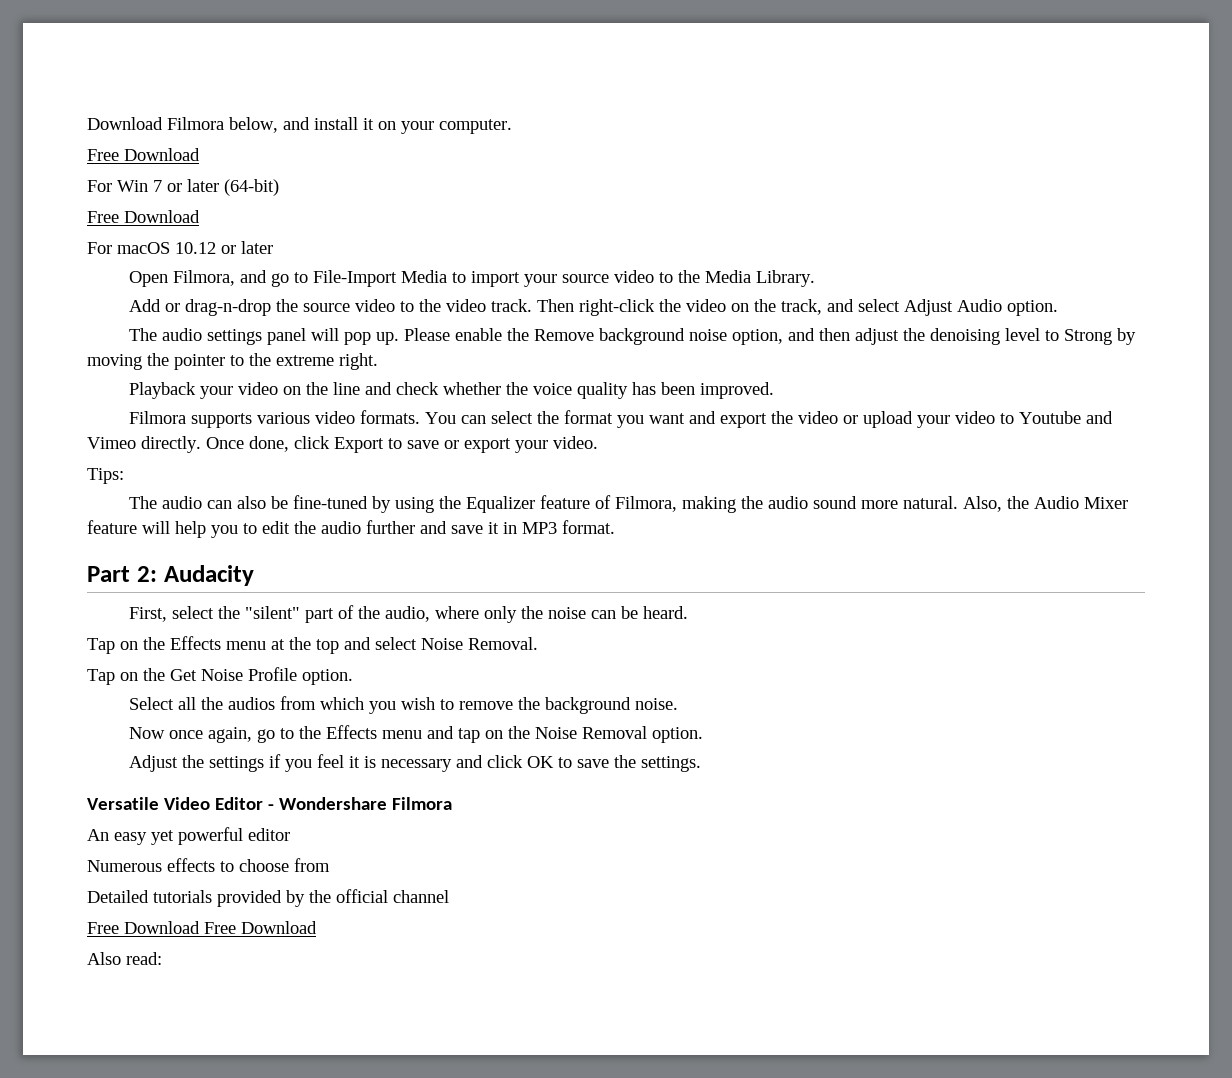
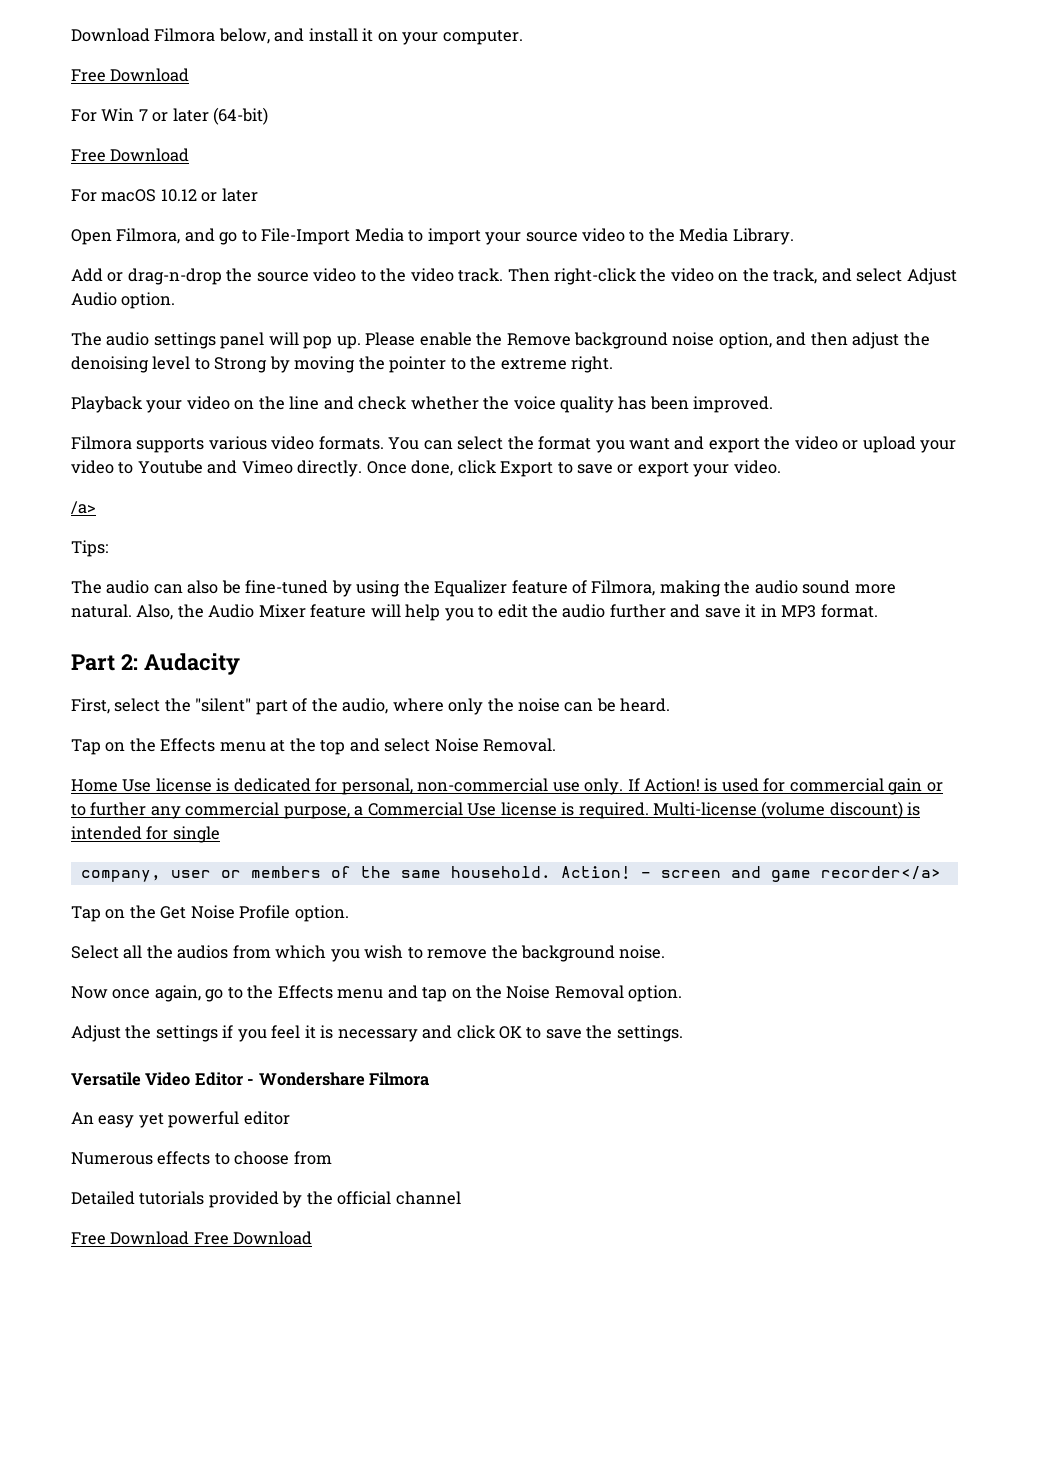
(598, 442) none -> [71,501,96,515] // /a>
(538, 643) none -> [71,778,943,795] [71,801,921,819] [71,826,220,843] [80,866,941,882] // Home Use license is dedicated for personal, non-commercial use only. If Action! is used for commercial gain or to further any commercial purpose, a Commercial Use license is required. Multi-license (volume discount) is intended for single // company, user or members of the same household. Action! - screen and game recorder</a>
[87,952,162,965] // Also read: -> (313, 1238) none

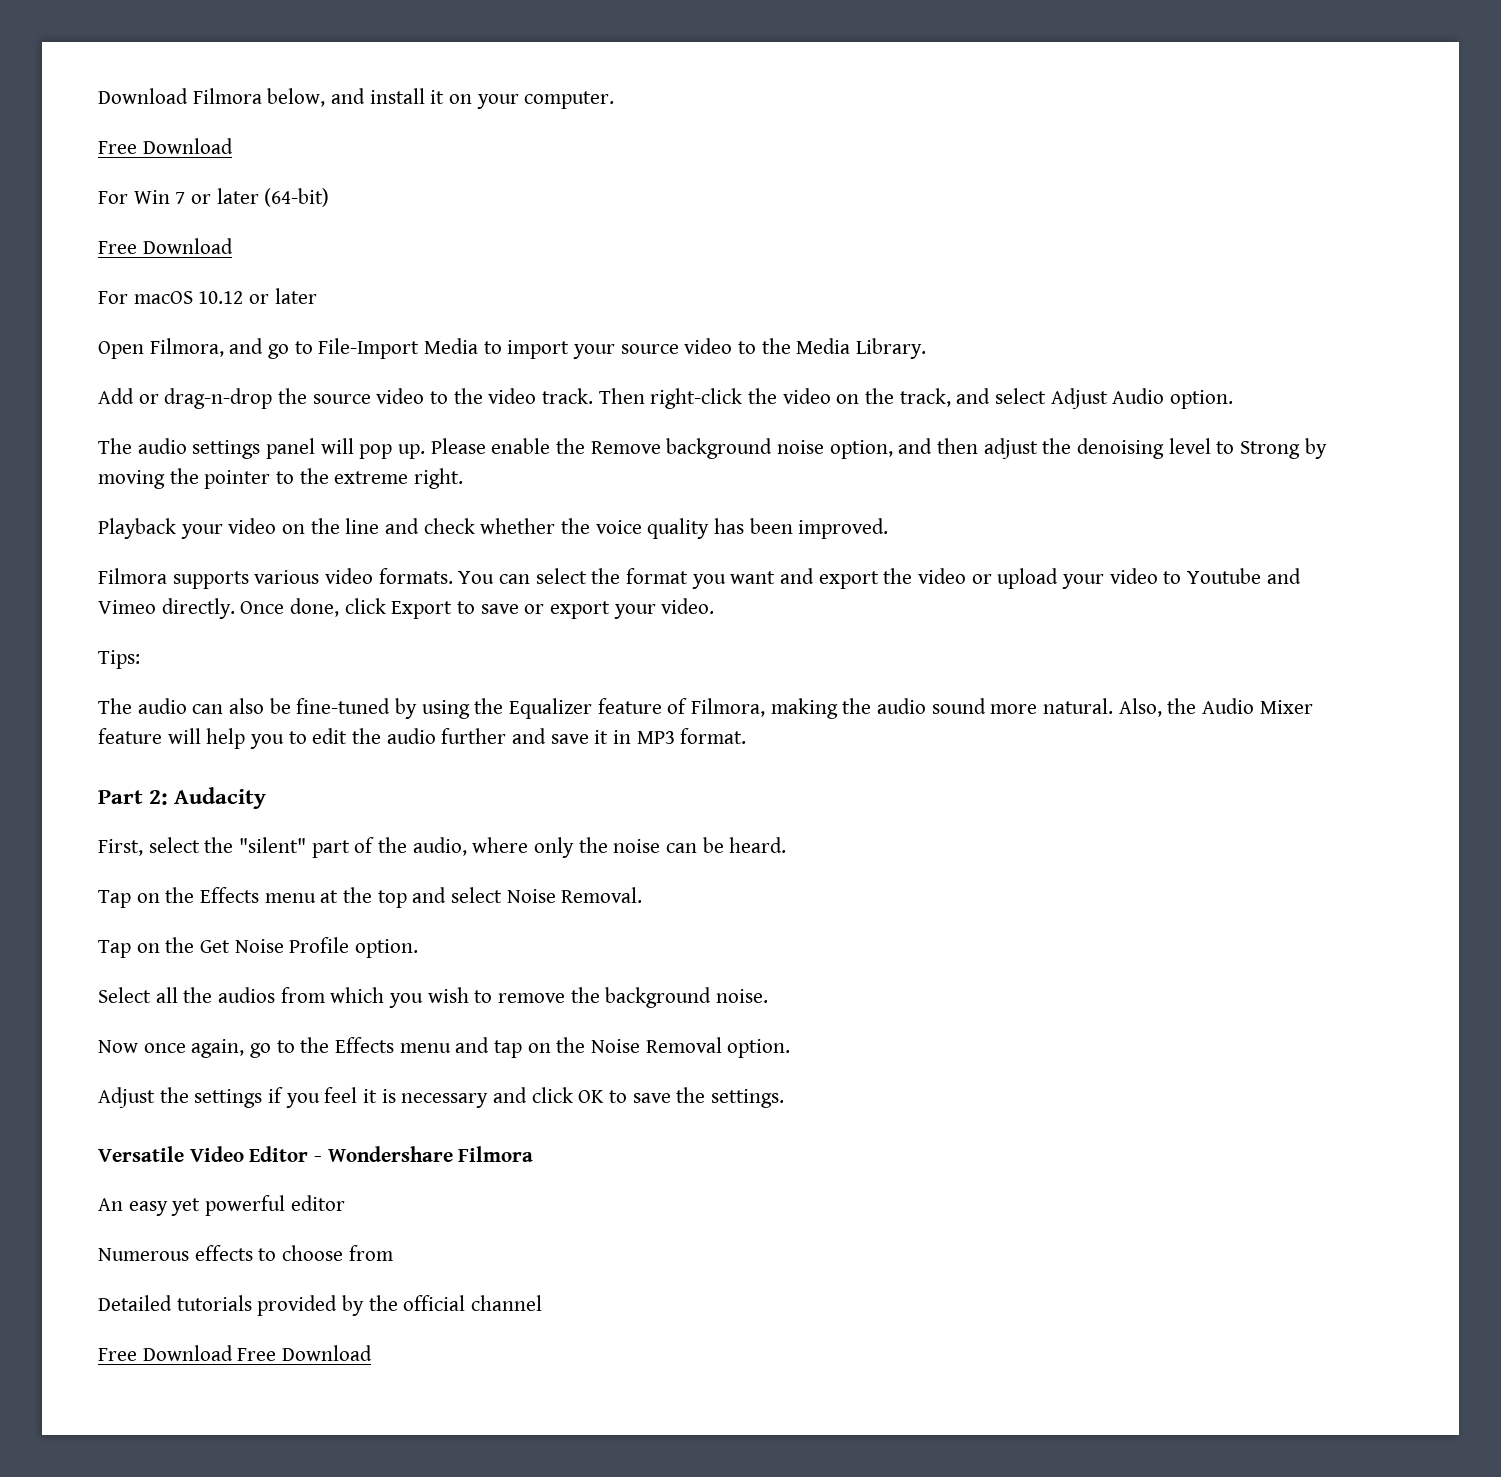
[71,501,96,515] // /a> -> (715, 606) none
[71,778,943,795] [71,801,921,819] [71,826,220,843] [80,866,941,882] // Home Use license is dedicated for personal, non-commercial use only. If Action! is used for commercial gain or to further any commercial purpose, a Commercial Use license is required. Multi-license (volume discount) is intended for single // company, user or members of the same household. Action! - screen and game recorder</a> -> (643, 895) none

